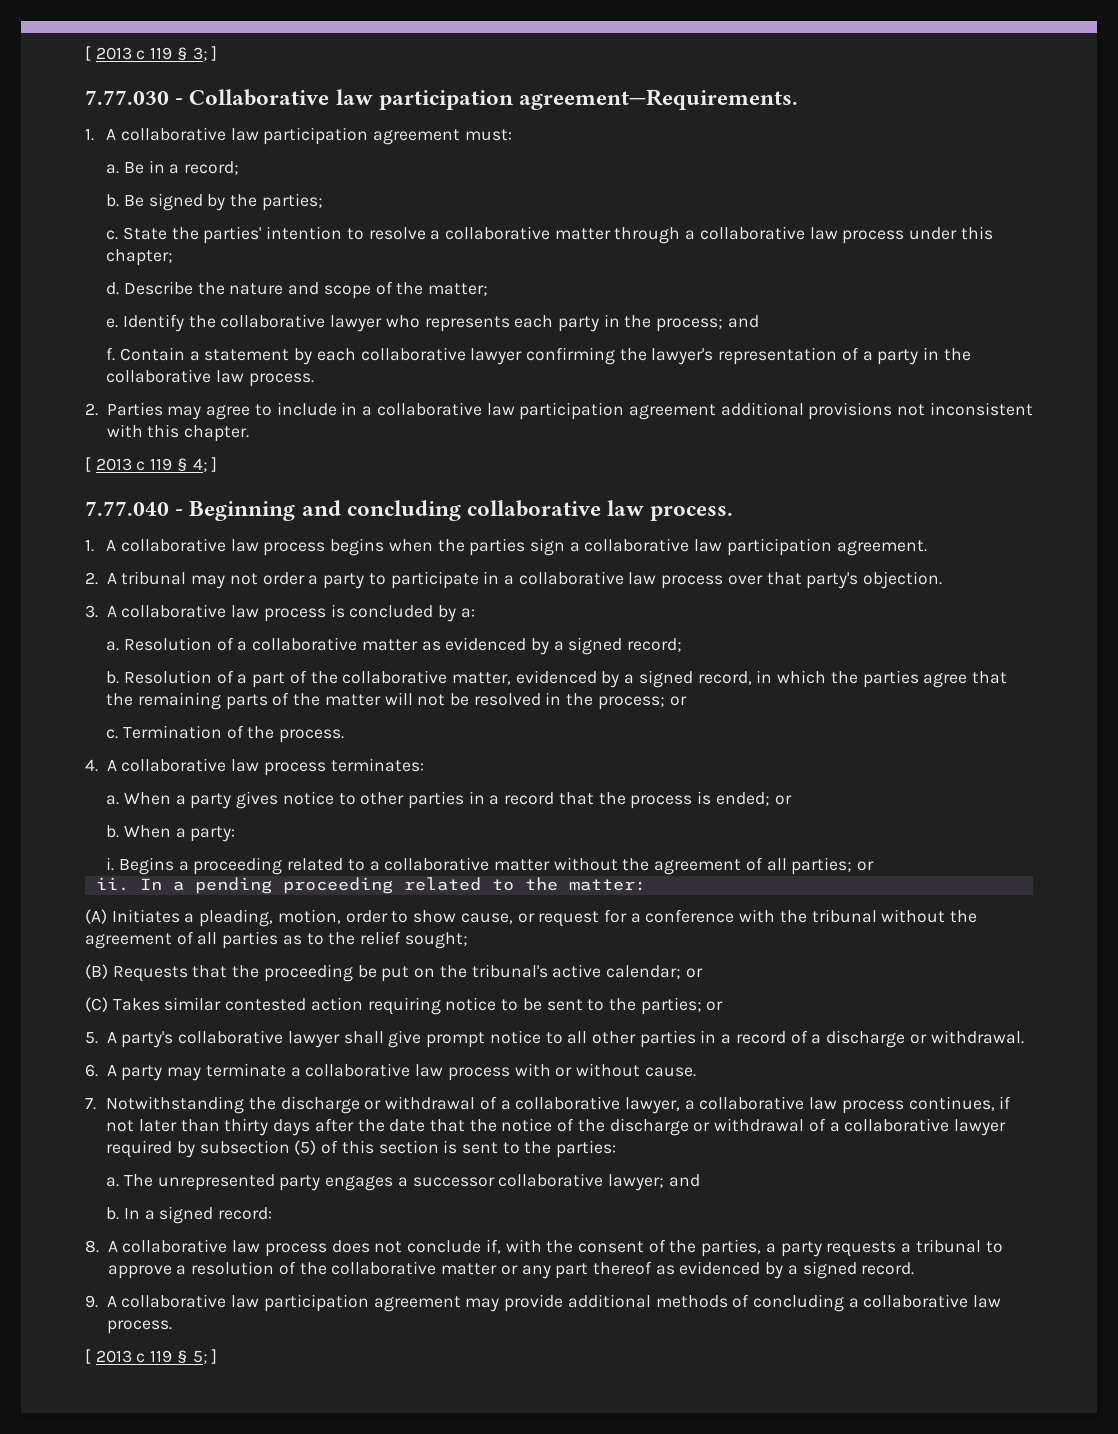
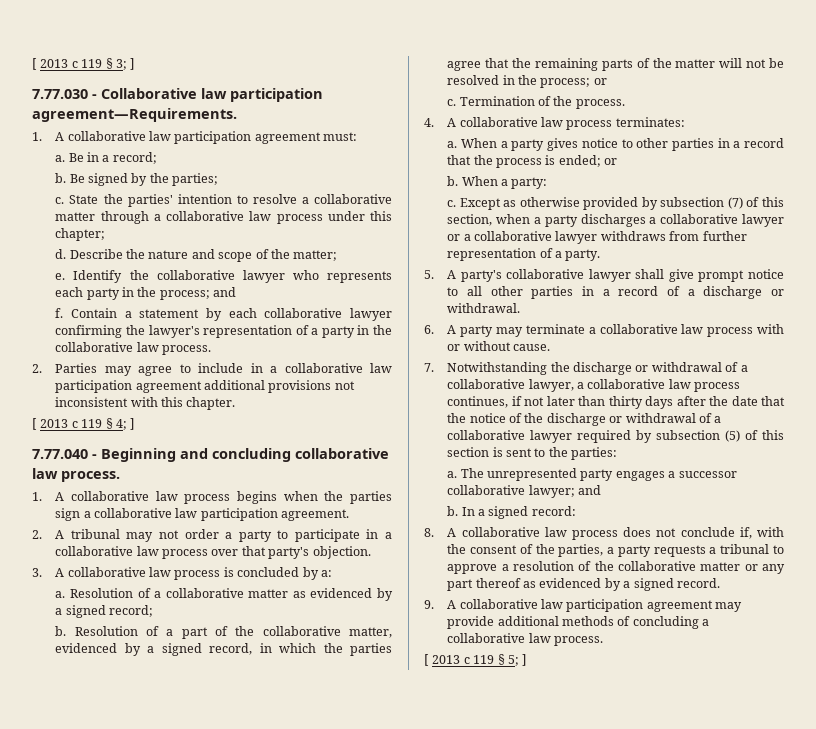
[106,857,875,875] [95,877,646,894] [85,909,978,927] [85,931,468,949] [85,964,703,982] [85,997,724,1015] i. Begins a proceeding related to a collaborative matter without the agreement of all parties; or // ii. In a pending proceeding related to the matter: // (A) Initiates a pleading, motion, order to show cause, or request for a conference with the tribunal without the agreement of all parties as to the relief sought; // (B) Requests that the proceeding be put on the tribunal's active calendar; or // (C) Takes similar contested action requiring notice to be sent to the parties; or -> [447,197,784,210] [447,214,784,227] [447,231,747,244] [447,248,601,261] c. Except as otherwise provided by subsection (7) of this section, when a party discharges a collaborative lawyer or a collaborative lawyer withdraws from further representation of a party.

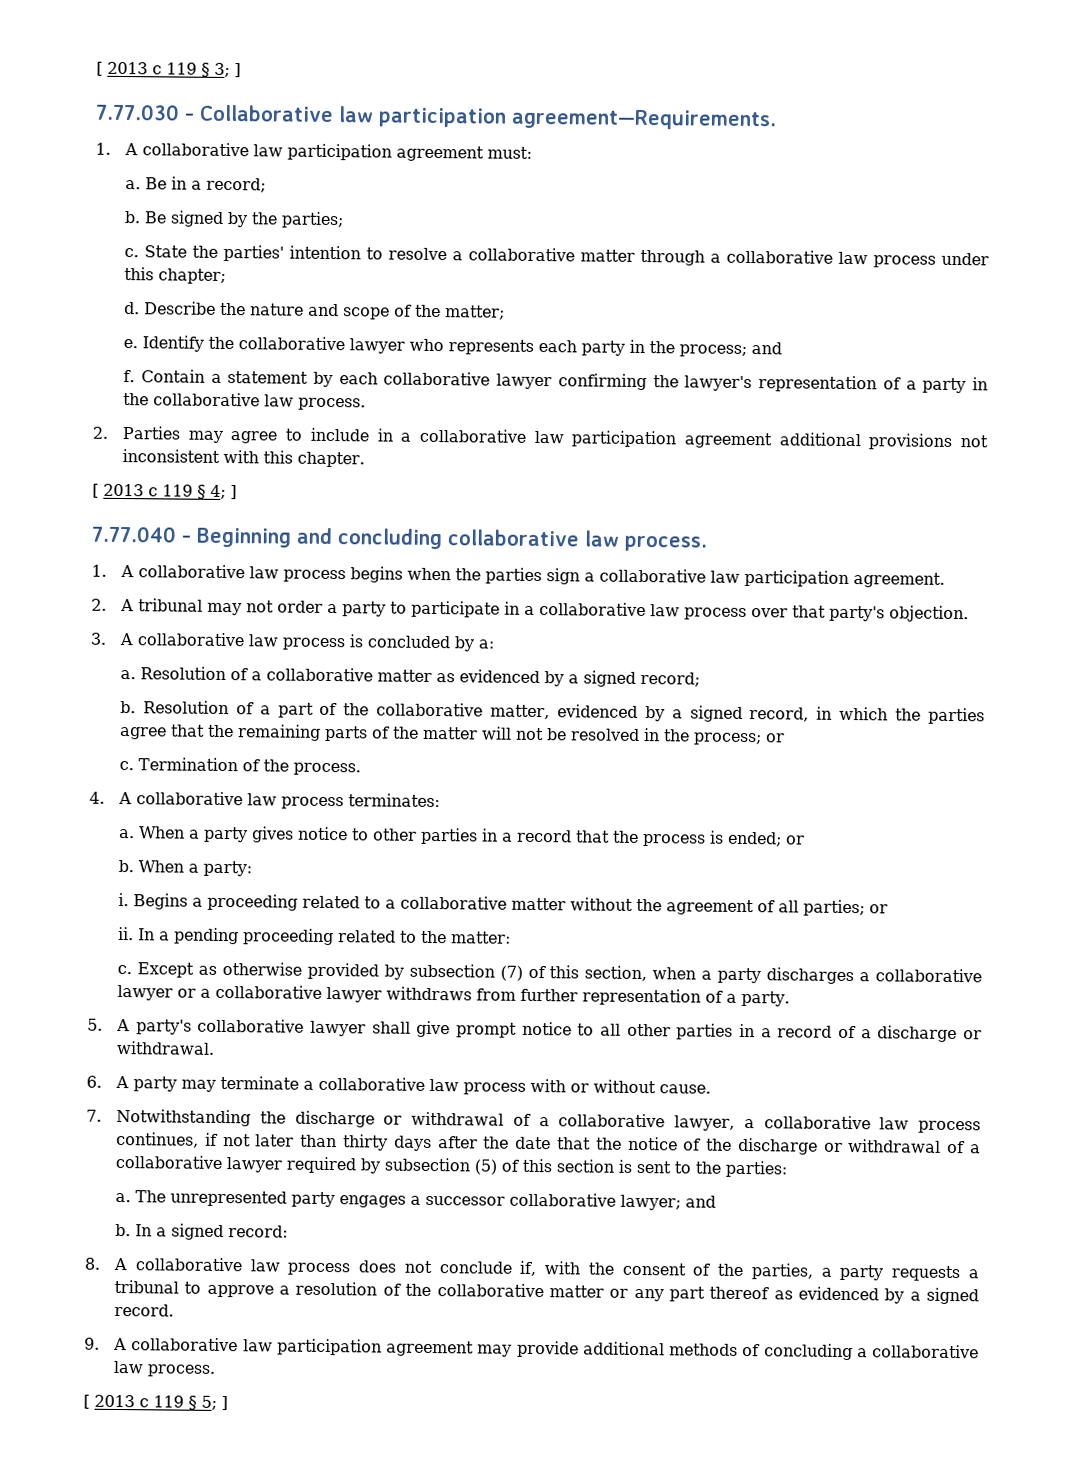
(548, 183) none -> [118,892,889,917] [118,926,512,946] // i. Begins a proceeding related to a collaborative matter without the agreement of all parties; or // ii. In a pending proceeding related to the matter:

